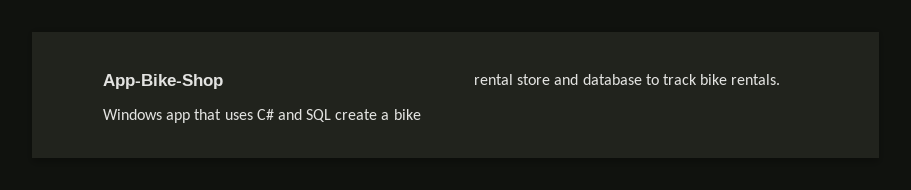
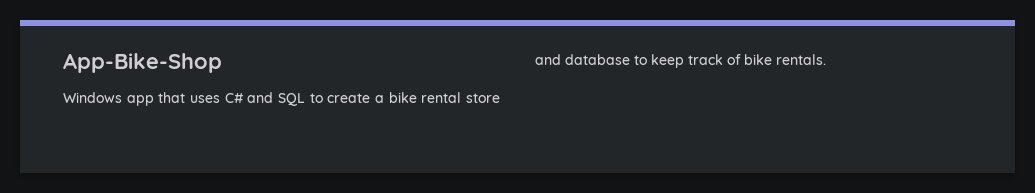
(332, 115) none -> [309,93,323,103] to
[662,74,697,85] track -> [651,54,741,68] keep track of

